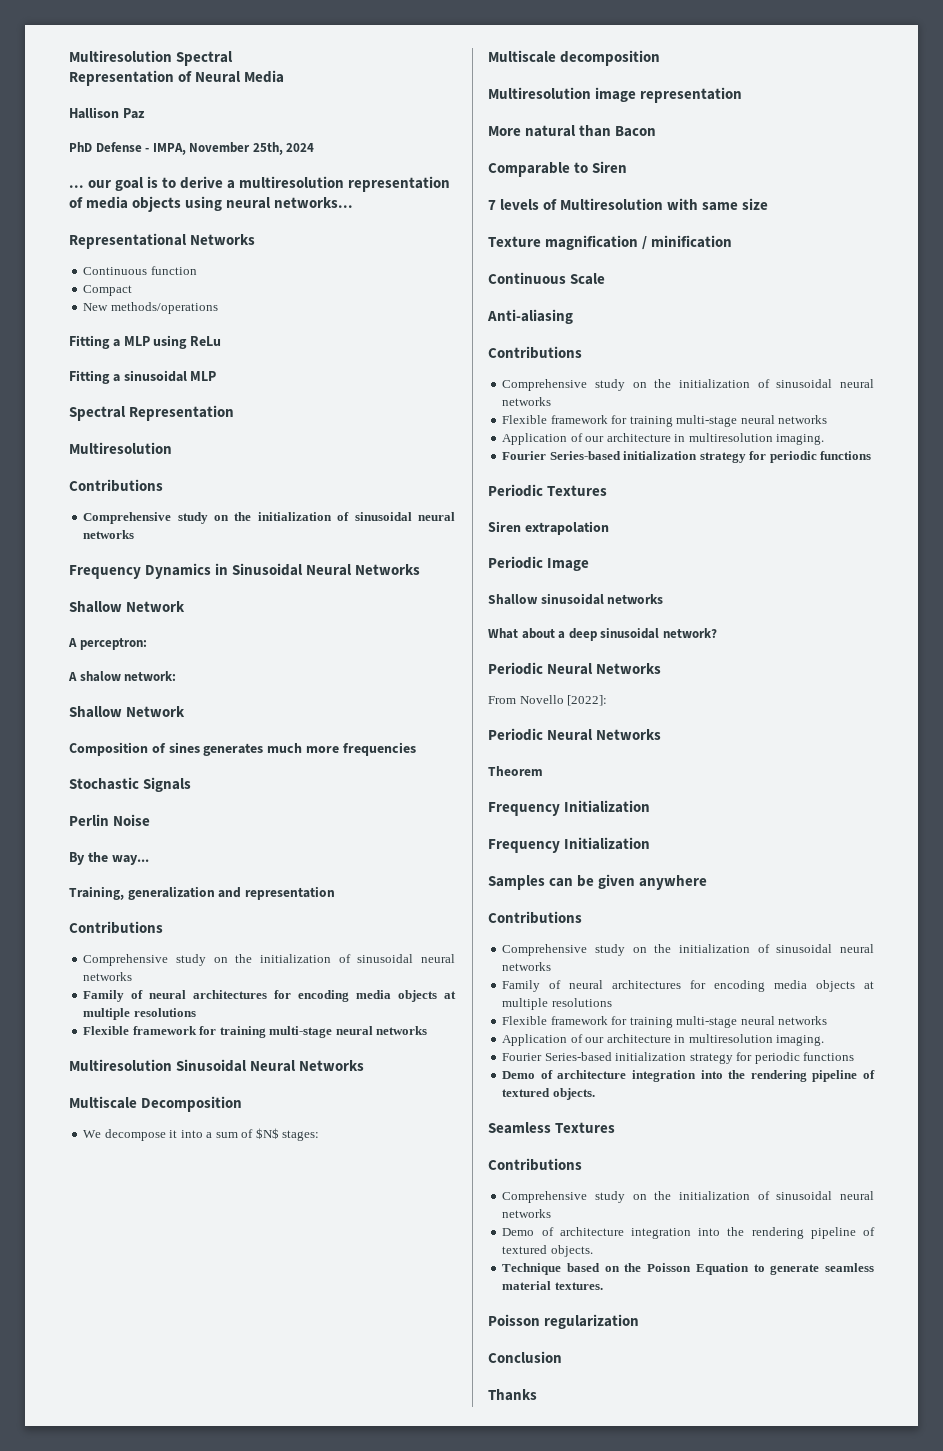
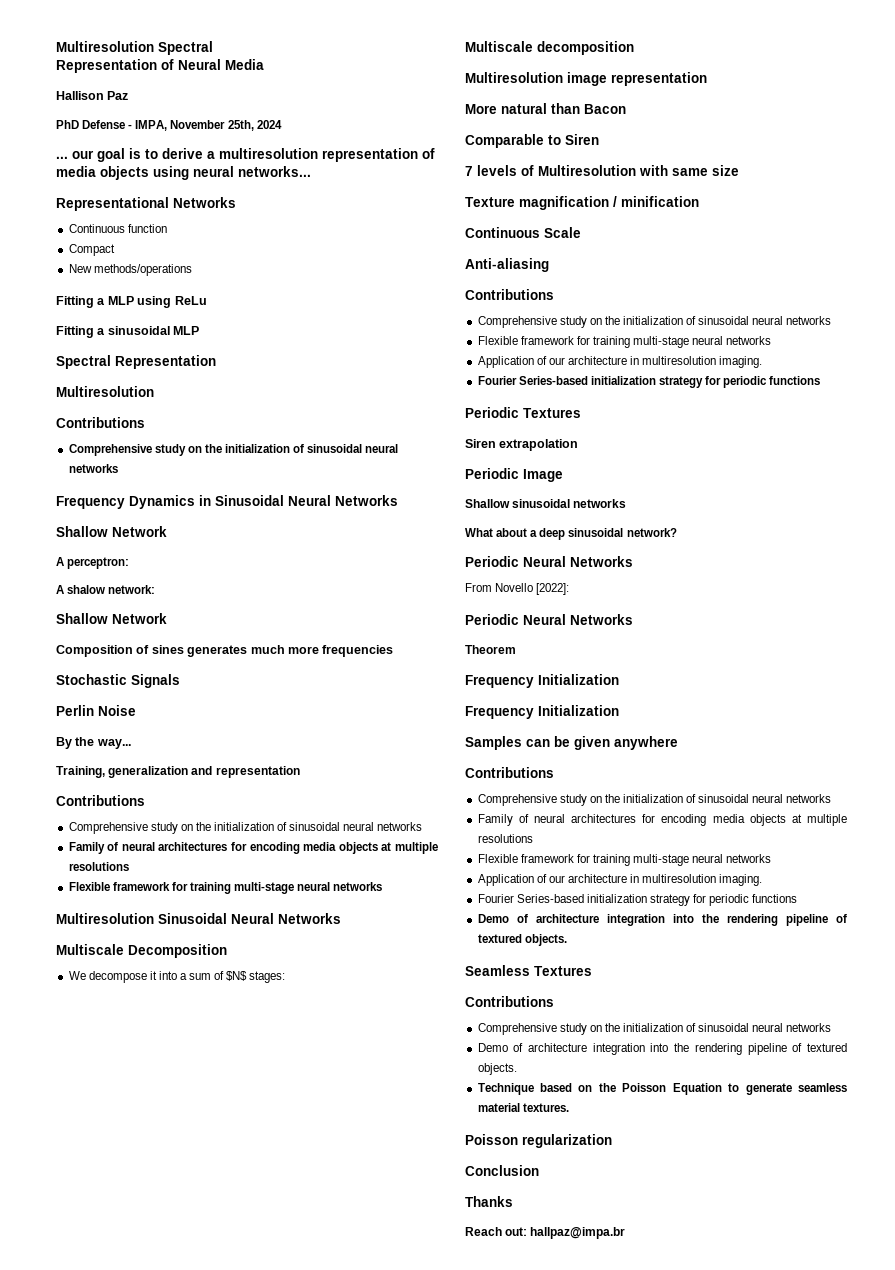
(537, 1395) none -> [465,1227,626,1239] // Reach out: hallpaz@impa.br

